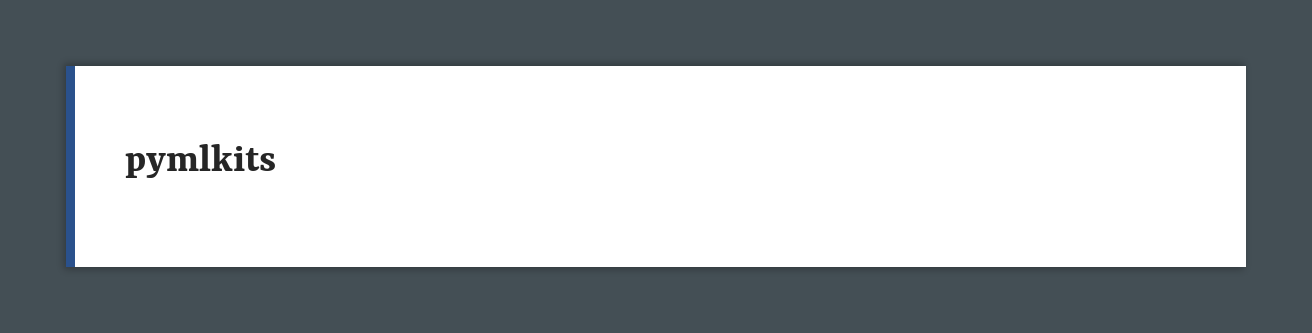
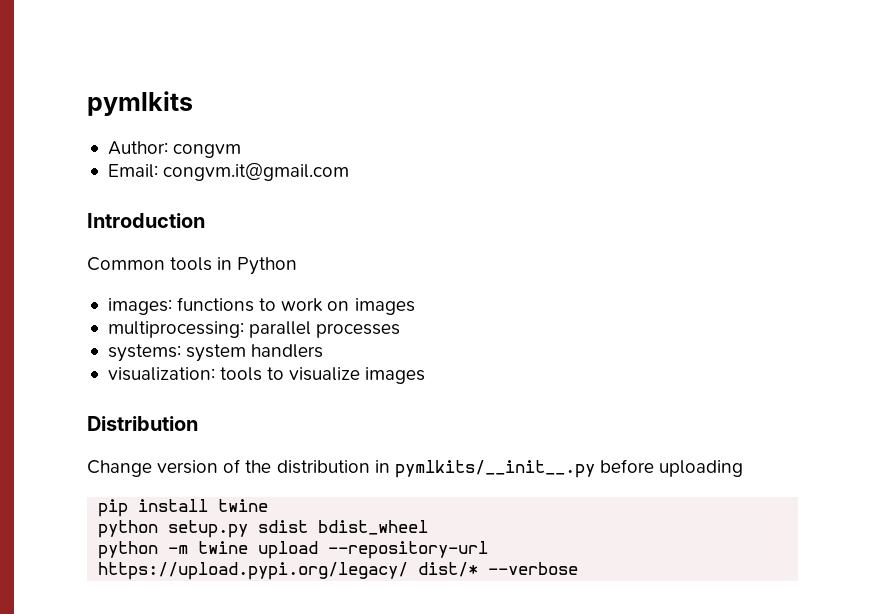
(276, 161) none -> [107,141,242,158] [107,162,350,181] [87,213,205,228] [87,257,298,275] [107,297,415,315] [107,321,401,338] [107,344,324,362] [107,367,426,384] [87,416,198,431] [87,459,744,478] [98,499,269,517] [98,520,429,538] [98,541,489,559] [98,562,579,580] // Author: congvm // Email: congvm.it@gmail.com // Introduction // Common tools in Python // images: functions to work on images // multiprocessing: parallel processes // systems: system handlers // visualization: tools to visualize images // Distribution // Change version of the distribution in pymlkits/__init__.py before uploading // pip install twine // python setup.py sdist bdist_wheel // python -m twine upload --repository-url https://upload.pypi.org/legacy/ dist/* --verbose

